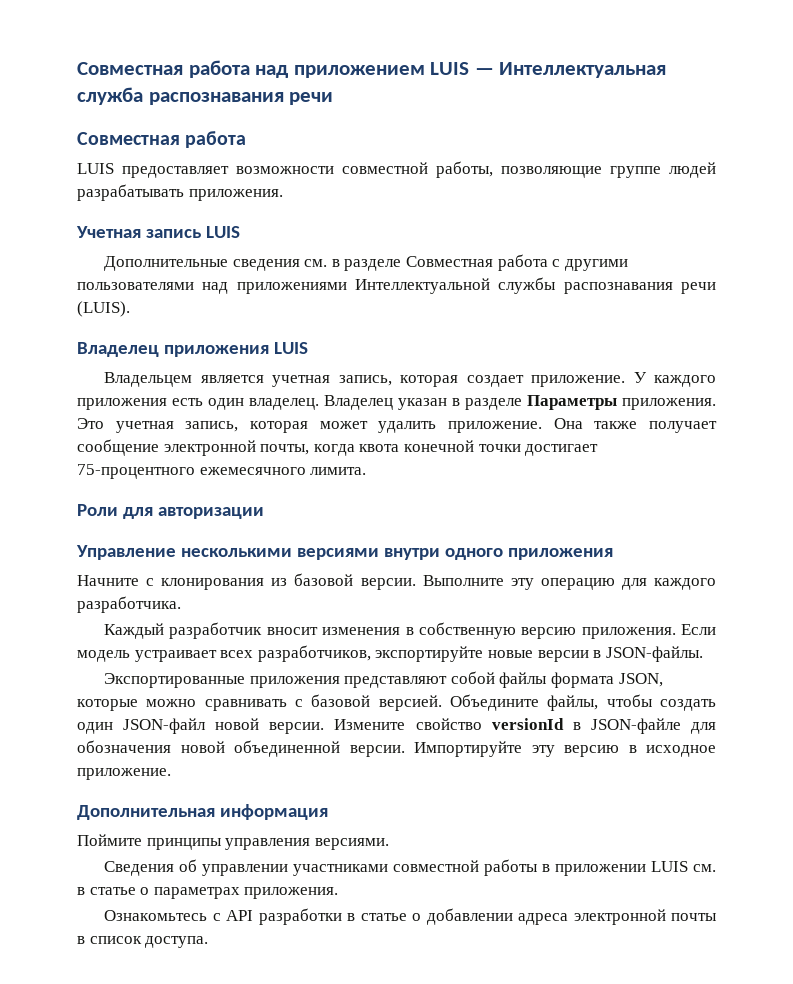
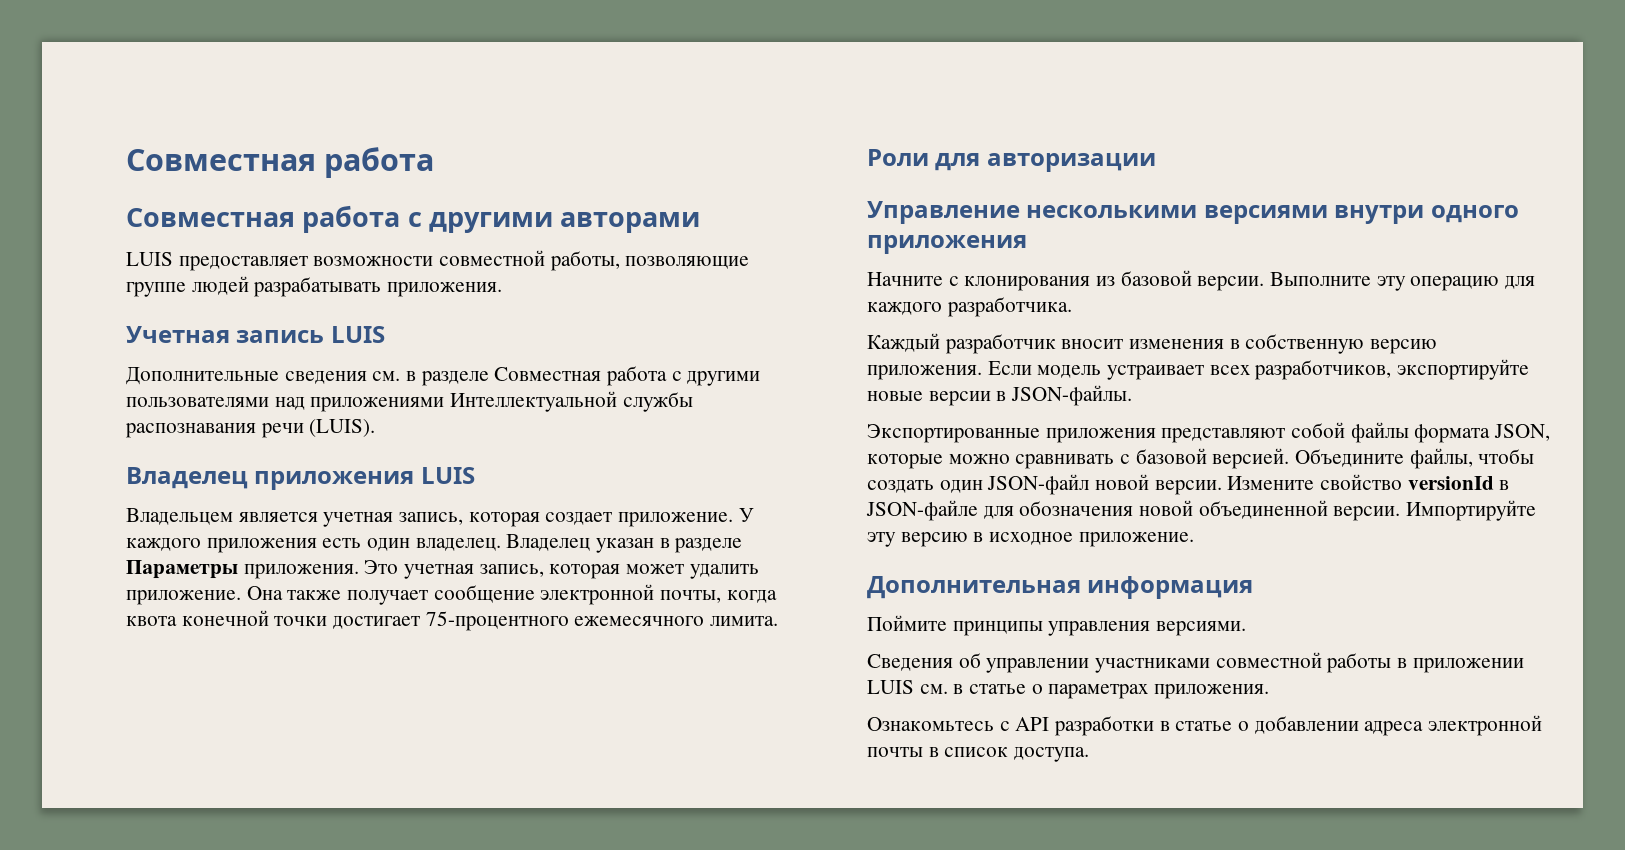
[77,60,667,78] [77,87,334,105] [77,131,247,148] Совместная работа над приложением LUIS — Интеллектуальная служба распознавания речи // Совместная работа -> [126,147,435,178] [126,205,701,233] Совместная работа // Совместная работа с другими авторами

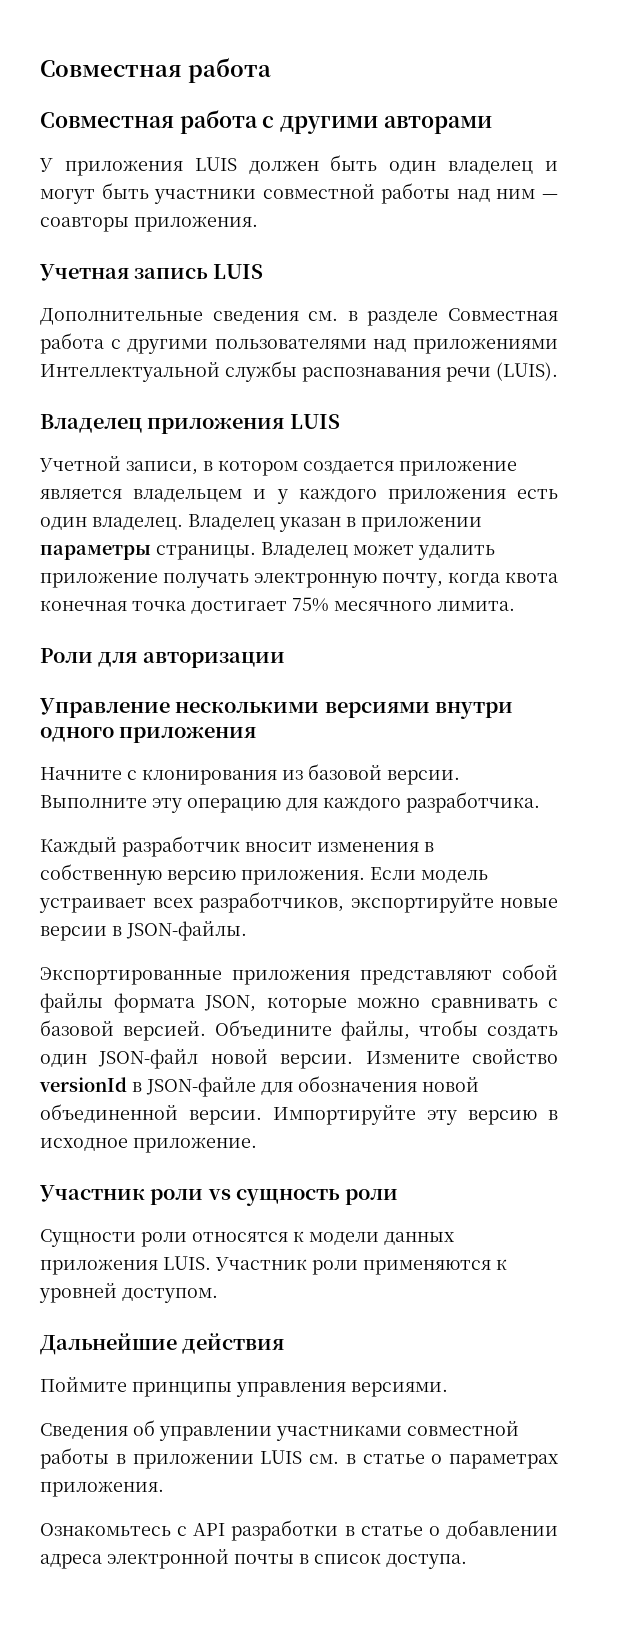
[126,250,750,271] [126,276,382,297] LUIS предоставляет возможности совместной работы, позволяющие группе людей разрабатывать -> [39,155,558,176] [40,183,558,204] [40,217,129,232] У приложения LUIS должен быть один владелец и могут быть участники совместной работы над ним — соавторы
[126,508,754,527] Владельцем является учетная запись, которая создает приложение. У -> [39,456,517,476] [40,489,288,504] Учетной записи, в котором создается приложение является владельцем и у
[674,538,743,553] [126,560,759,579] [126,584,777,605] [126,610,705,631] разделе Параметры приложения. Это учетная запись, которая может удалить приложение. Она также получает сообщение электронной почты, когда квота конечной точки достигает 75-процентного ежемесячного -> [361,516,482,532] [40,542,495,560] [40,572,558,588] [40,597,432,614] приложении параметры страницы. Владелец может удалить приложение получать электронную почту, когда квота конечная точка достигает 75% месячного
[867,576,1254,599] Дополнительная информация -> [40,1185,398,1206] [40,1229,454,1247] [40,1256,507,1275] [39,1283,218,1303] [40,1333,285,1355] Участник роли vs сущность роли // Сущности роли относятся к модели данных приложения LUIS. Участник роли применяются к уровней доступом. // Дальнейшие действия

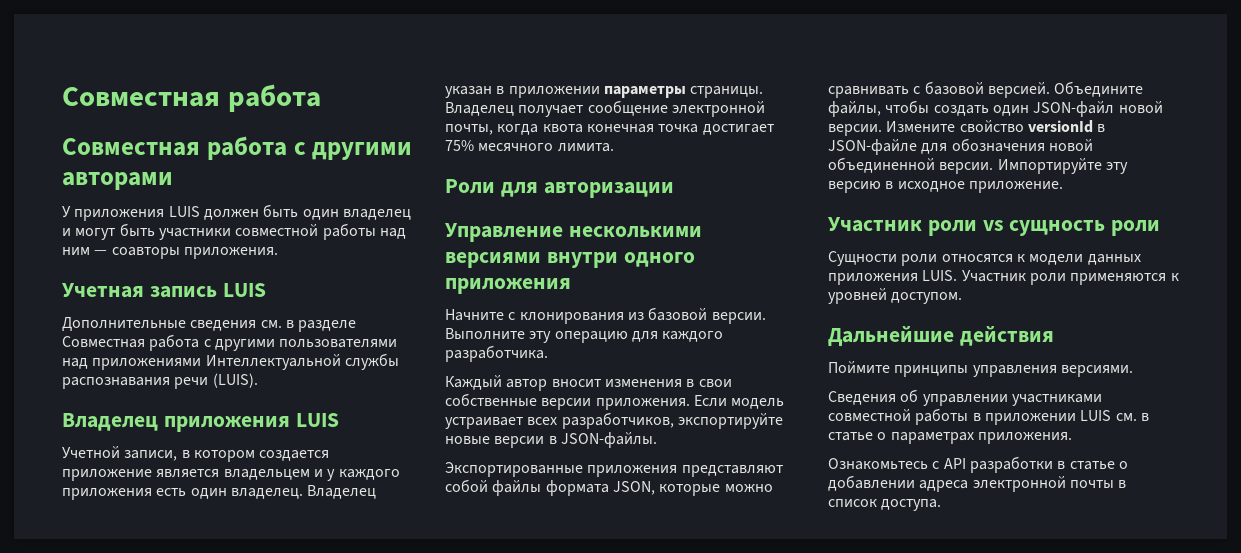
[353,544,495,560] [40,572,443,588] может удалить приложение получать электронную почту, -> [518,100,765,117] [445,124,493,135] получает сообщение электронной почты,
[122,836,240,857] разработчик -> [506,379,548,391] автор
[40,864,236,885] собственную версию -> [698,379,732,387] [445,393,592,410] свои собственные версии

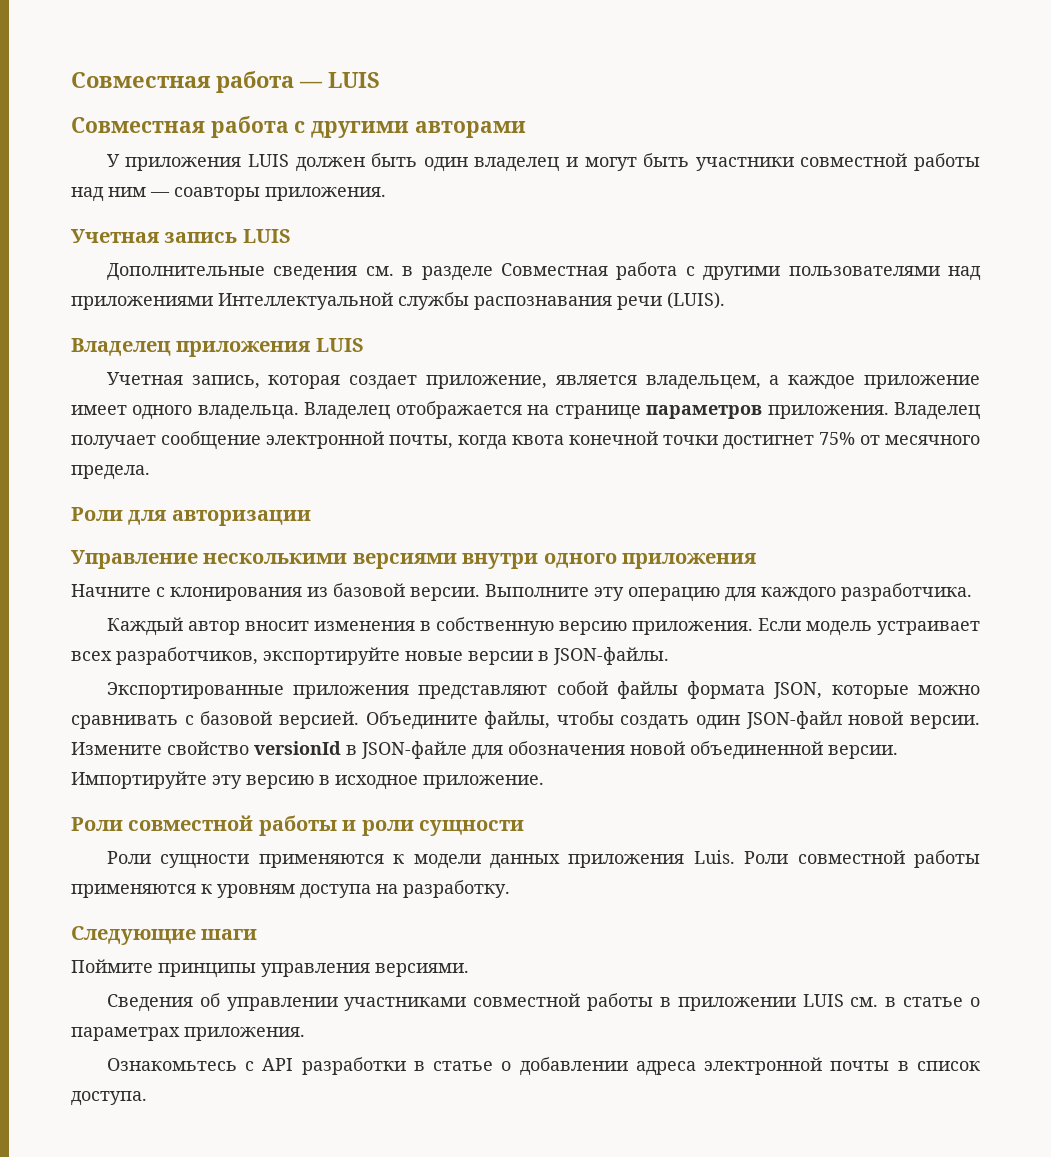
[62,84,321,112] Совместная работа -> [71,71,380,93] Совместная работа — LUIS
[62,446,330,462] [62,469,400,481] [62,485,377,500] [445,86,764,98] Учетной записи, в котором создается приложение является владельцем и у каждого приложения есть один владелец. Владелец указан в приложении параметры страницы. -> [106,372,980,390] [71,401,889,420] Учетная запись, которая создает приложение, является владельцем, а каждое приложение имеет одного владельца. Владелец отображается на странице параметров приложения.
[586,124,774,135] [445,140,614,152] конечная точка достигает 75% месячного лимита. -> [569,431,980,450] [71,465,150,480] конечной точки достигнет 75% от месячного предела.
[698,379,732,387] [445,393,592,410] свои собственные версии -> [435,617,627,635] собственную версию
[828,217,1161,236] [828,251,1141,266] [828,270,1179,285] [828,288,963,304] [828,326,1054,347] Участник роли vs сущность роли // Сущности роли относятся к модели данных приложения LUIS. Участник роли применяются к уровней доступом. // Дальнейшие действия -> [71,815,524,836] [106,850,980,869] [71,880,510,899] [71,926,258,945] Роли совместной работы и роли сущности // Роли сущности применяются к модели данных приложения Luis. Роли совместной работы применяются к уровням доступа на разработку. // Следующие шаги

